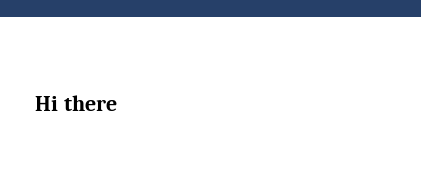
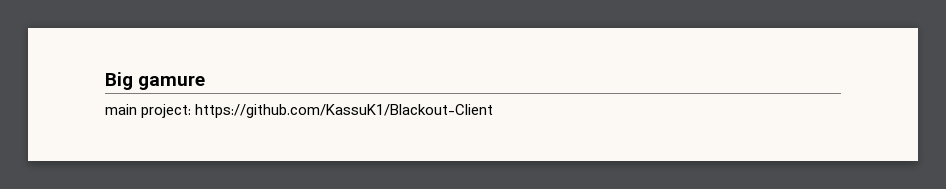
[35,95,117,111] Hi there -> [105,72,206,90] [105,104,494,118] Big gamure // main project: https://github.com/KassuK1/Blackout-Client

